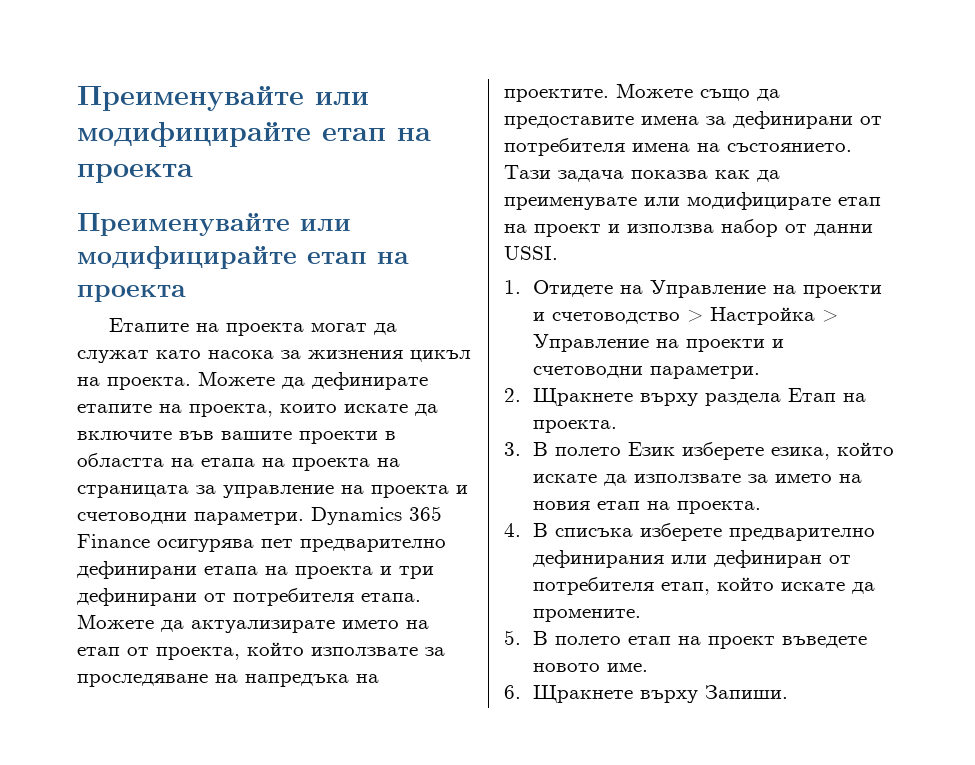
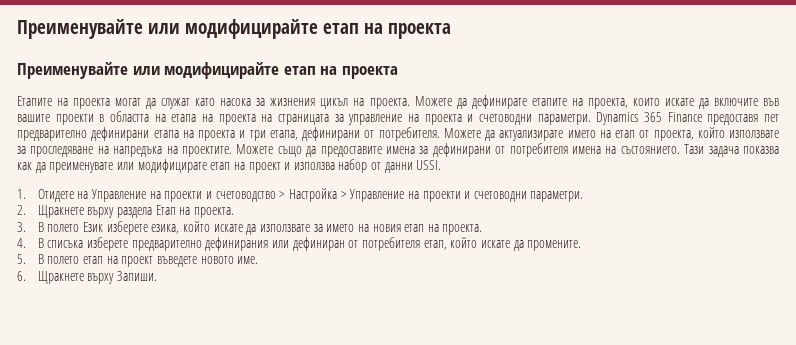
[157,539,254,552] осигурява -> [707,114,759,125] предоставя
[77,588,421,606] дефинирани от потребителя етапа. -> [269,127,440,141] етапа, дефинирани от потребителя.

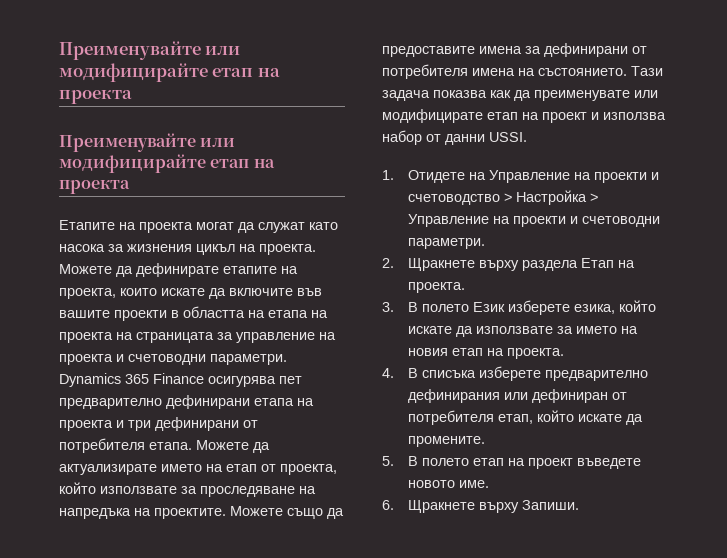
[707,114,759,125] предоставя -> [208,376,276,387] осигурява
[269,127,440,141] етапа, дефинирани от потребителя. -> [155,417,258,431] [59,438,192,453] дефинирани от потребителя етапа.

